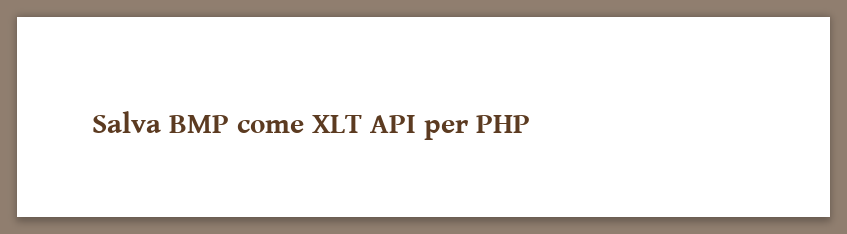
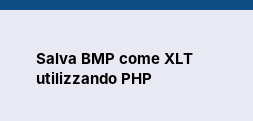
[370,115,468,140] API per -> [36,71,117,84] utilizzando

